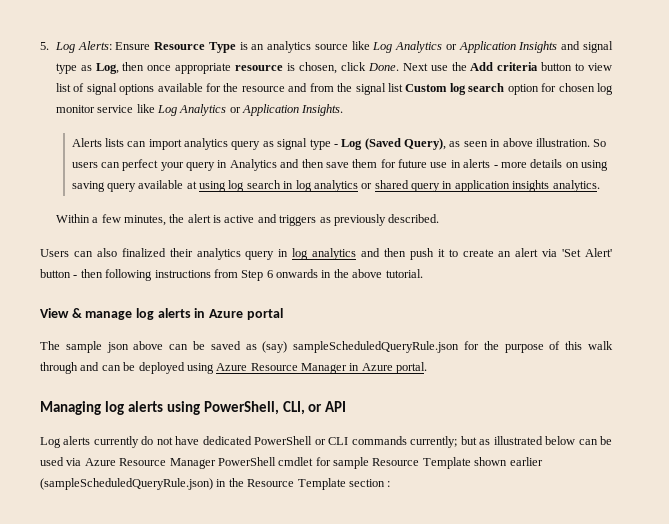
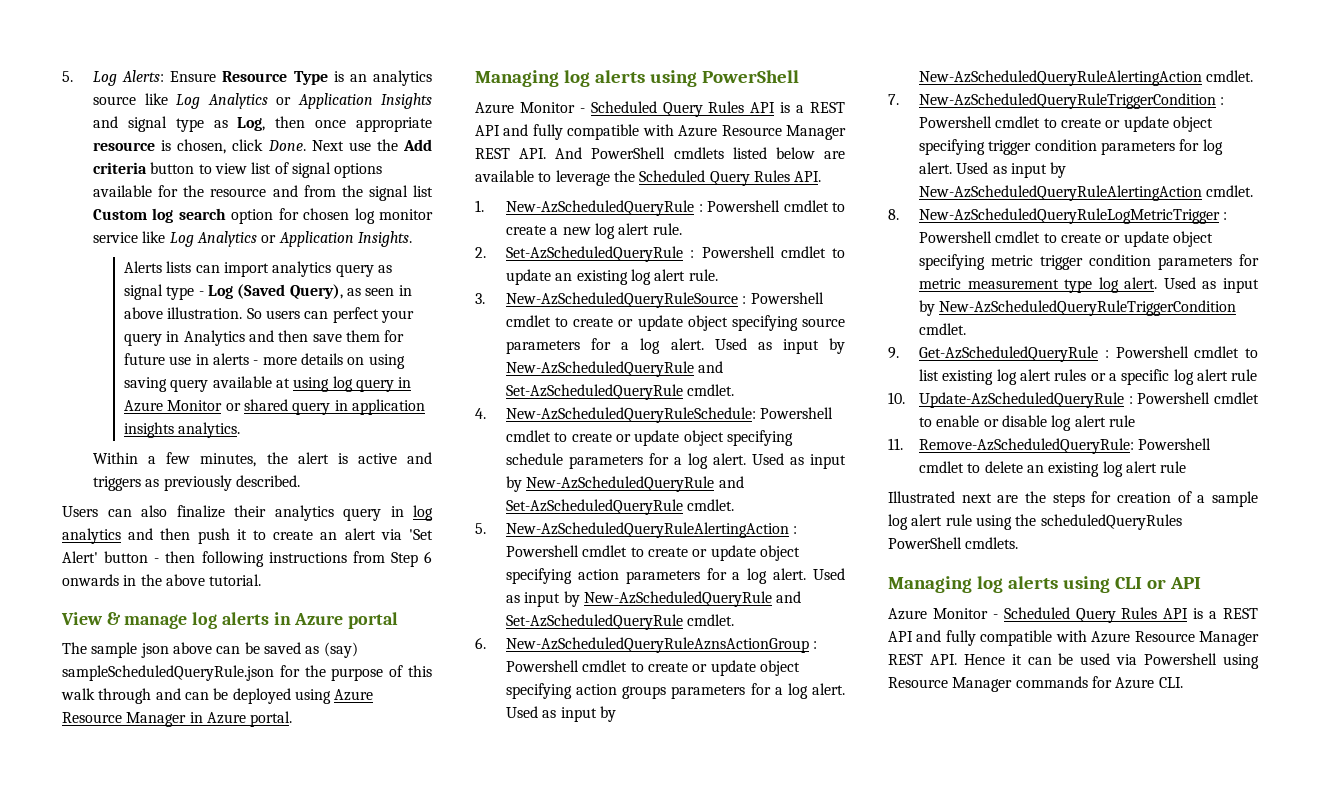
[246,180,358,192] search in log analytics -> [356,377,412,392] [124,400,223,412] query in Azure Monitor
[121,248,166,257] finalized -> [176,505,225,518] finalize
[203,401,347,415] [40,436,613,448] [40,457,543,469] [40,478,391,490] PowerShell, CLI, or API // Log alerts currently do not have dedicated PowerShell or CLI commands currently; but as illustrated below can be used via Azure Resource Manager PowerShell cmdlet for sample Resource Template shown earlier (sampleScheduledQueryRule.json) in the Resource Template section : -> [701,70,799,83] [475,101,846,117] [475,124,846,140] [475,147,845,159] [475,170,822,186] [475,200,846,216] [506,223,682,239] [475,246,846,262] [506,269,718,285] [475,292,824,308] [506,315,845,331] [506,338,846,354] [506,361,724,377] [506,384,735,400] [475,407,834,423] [506,430,793,446] [506,453,847,469] [506,476,744,492] [506,499,735,515] [475,522,798,538] [506,545,800,561] [506,568,845,584] [506,591,802,607] [506,614,735,630] [475,637,818,653] [506,660,800,676] [506,683,845,699] [506,706,617,722] [919,70,1254,86] [888,93,1225,109] [919,116,1213,132] [919,139,1223,155] [919,162,1067,178] [919,185,1254,201] [888,208,1228,224] [919,231,1213,247] [919,254,1259,270] [919,277,1259,293] [919,300,1237,316] [919,323,967,335] [888,346,1258,362] [919,369,1258,385] [888,392,1259,408] [919,415,1135,431] [888,438,1212,454] [919,461,1187,477] [888,491,1258,507] [888,514,1182,530] [888,537,1019,549] [888,576,1201,593] [888,607,1258,623] [888,630,1259,646] [888,653,1259,669] [888,676,1183,692] PowerShell // Azure Monitor - Scheduled Query Rules API is a REST API and fully compatible with Azure Resource Manager REST API. And PowerShell cmdlets listed below are available to leverage the Scheduled Query Rules API. // 1. New-AzScheduledQueryRule : Powershell cmdlet to create a new log alert rule. // 2. Set-AzScheduledQueryRule : Powershell cmdlet to update an existing log alert rule. // 3. New-AzScheduledQueryRuleSource : Powershell cmdlet to create or update object specifying source parameters for a log alert. Used as input by New-AzScheduledQueryRule and Set-AzScheduledQueryRule cmdlet. // 4. New-AzScheduledQueryRuleSchedule: Powershell cmdlet to create or update object specifying schedule parameters for a log alert. Used as input by New-AzScheduledQueryRule and Set-AzScheduledQueryRule cmdlet. // 5. New-AzScheduledQueryRuleAlertingAction : Powershell cmdlet to create or update object specifying action parameters for a log alert. Used as input by New-AzScheduledQueryRule and Set-AzScheduledQueryRule cmdlet. // 6. New-AzScheduledQueryRuleAznsActionGroup : Powershell cmdlet to create or update object specifying action groups parameters for a log alert. Used as input by New-AzScheduledQueryRuleAlertingAction cmdlet. // 7. New-AzScheduledQueryRuleTriggerCondition : Powershell cmdlet to create or update object specifying trigger condition parameters for log alert. Used as input by New-AzScheduledQueryRuleAlertingAction cmdlet. // 8. New-AzScheduledQueryRuleLogMetricTrigger : Powershell cmdlet to create or update object specifying metric trigger condition parameters for metric measurement type log alert. Used as input by New-AzScheduledQueryRuleTriggerCondition cmdlet. // 9. Get-AzScheduledQueryRule : Powershell cmdlet to list existing log alert rules or a specific log alert rule // 10. Update-AzScheduledQueryRule : Powershell cmdlet to enable or disable log alert rule // 11. Remove-AzScheduledQueryRule: Powershell cmdlet to delete an existing log alert rule // Illustrated next are the steps for creation of a sample log alert rule using the scheduledQueryRules PowerShell cmdlets. // Managing log alerts using CLI or API // Azure Monitor - Scheduled Query Rules API is a REST API and fully compatible with Azure Resource Manager REST API. Hence it can be used via Powershell using Resource Manager commands for Azure CLI.

